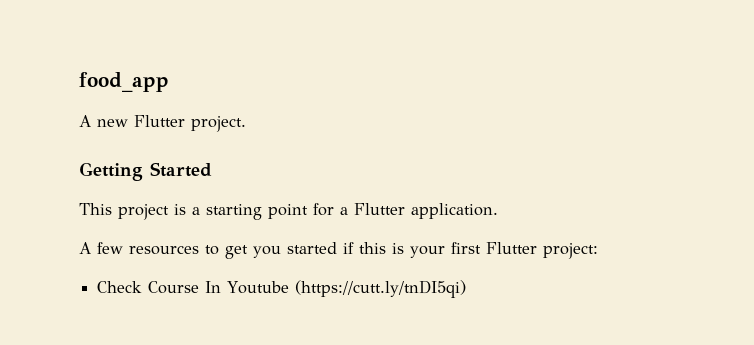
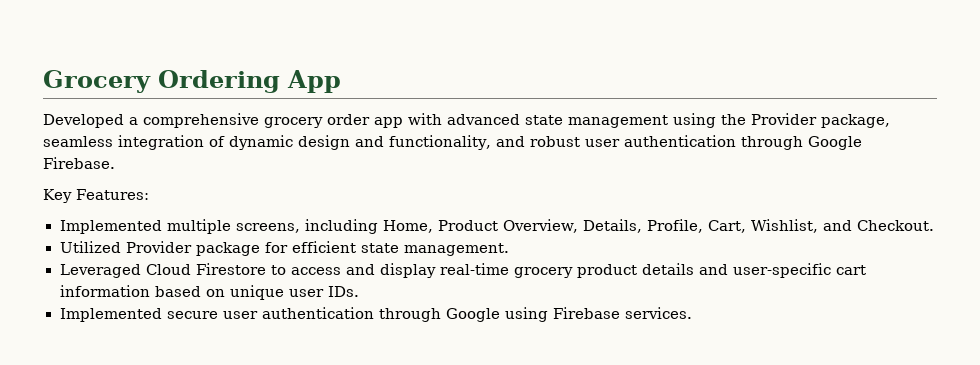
[79,72,169,92] [79,115,246,132] [79,162,212,181] [79,203,498,220] [79,242,598,259] [97,280,467,298] food_app // A new Flutter project. // Getting Started // This project is a starting point for a Flutter application. // A few resources to get you started if this is your first Flutter project: // Check Course In Youtube (https://cutt.ly/tnDI5qi) -> [43,70,341,93] [43,113,890,128] [43,135,862,150] [43,157,115,169] [43,189,149,203] [59,219,935,234] [59,241,509,256] [59,263,866,278] [59,285,359,300] [59,307,692,322] Grocery Ordering App // Developed a comprehensive grocery order app with advanced state management using the Provider package, seamless integration of dynamic design and functionality, and robust user authentication through Google Firebase. // Key Features: // Implemented multiple screens, including Home, Product Overview, Details, Profile, Cart, Wishlist, and Checkout. // Utilized Provider package for efficient state management. // Leveraged Cloud Firestore to access and display real-time grocery product details and user-specific cart information based on unique user IDs. // Implemented secure user authentication through Google using Firebase services.

